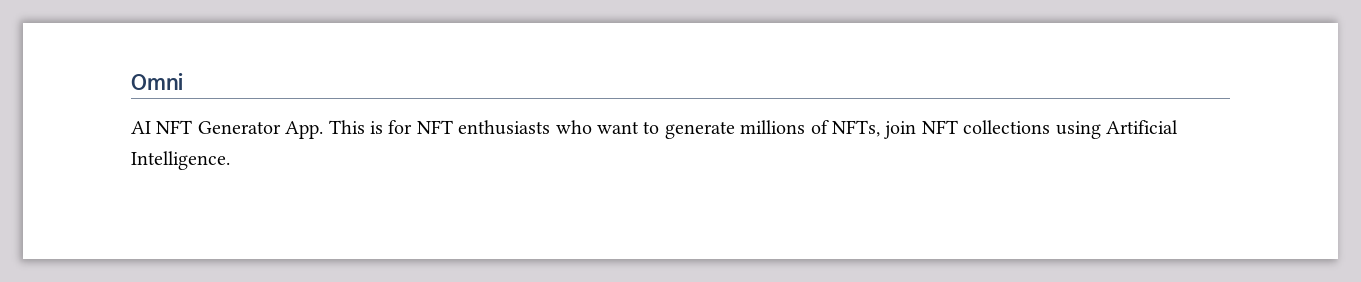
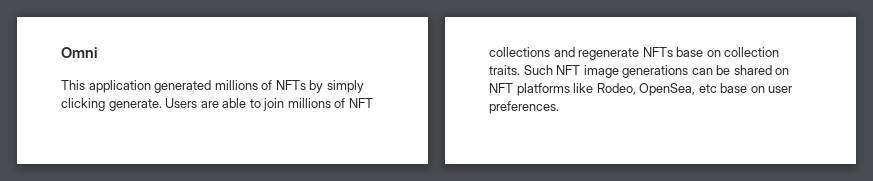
[131,120,1178,139] [131,151,230,170] AI NFT Generator App. This is for NFT enthusiasts who want to generate millions of NFTs, join NFT collections using Artificial Intelligence. -> [61,80,364,93] [61,98,373,111] [489,47,780,60] [489,65,790,78] [489,83,793,96] [489,101,559,114] This application generated millions of NFTs by simply clicking generate. Users are able to join millions of NFT collections and regenerate NFTs base on collection traits. Such NFT image generations can be shared on NFT platforms like Rodeo, OpenSea, etc base on user preferences.

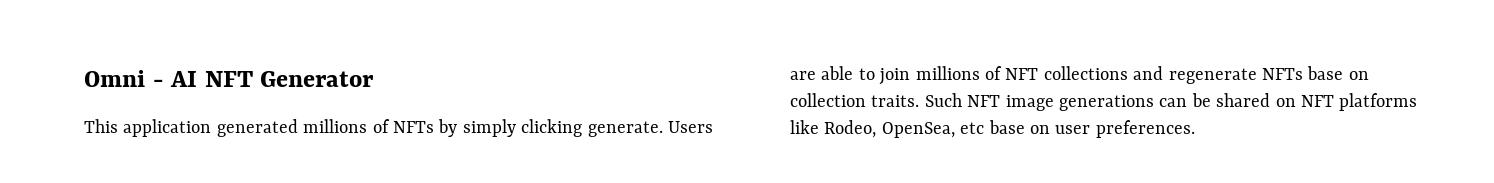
(97, 52) none -> [152,71,375,87] - AI NFT Generator

